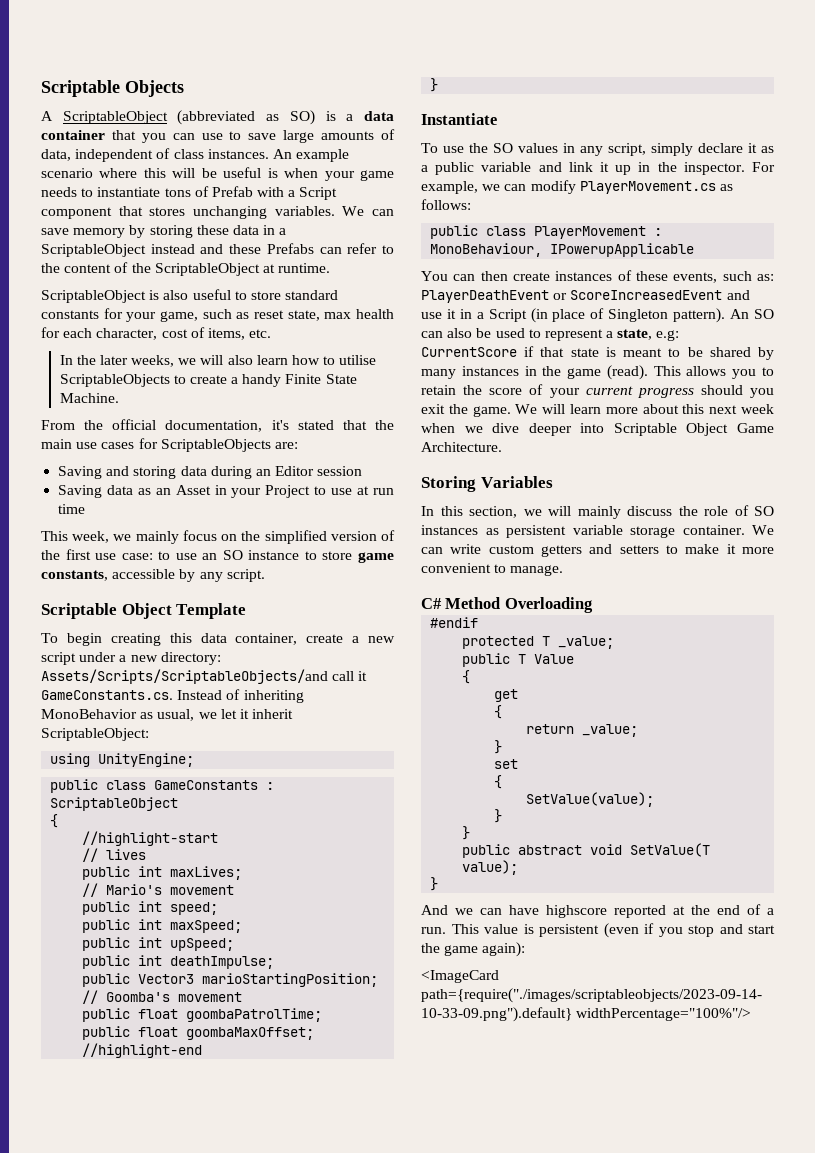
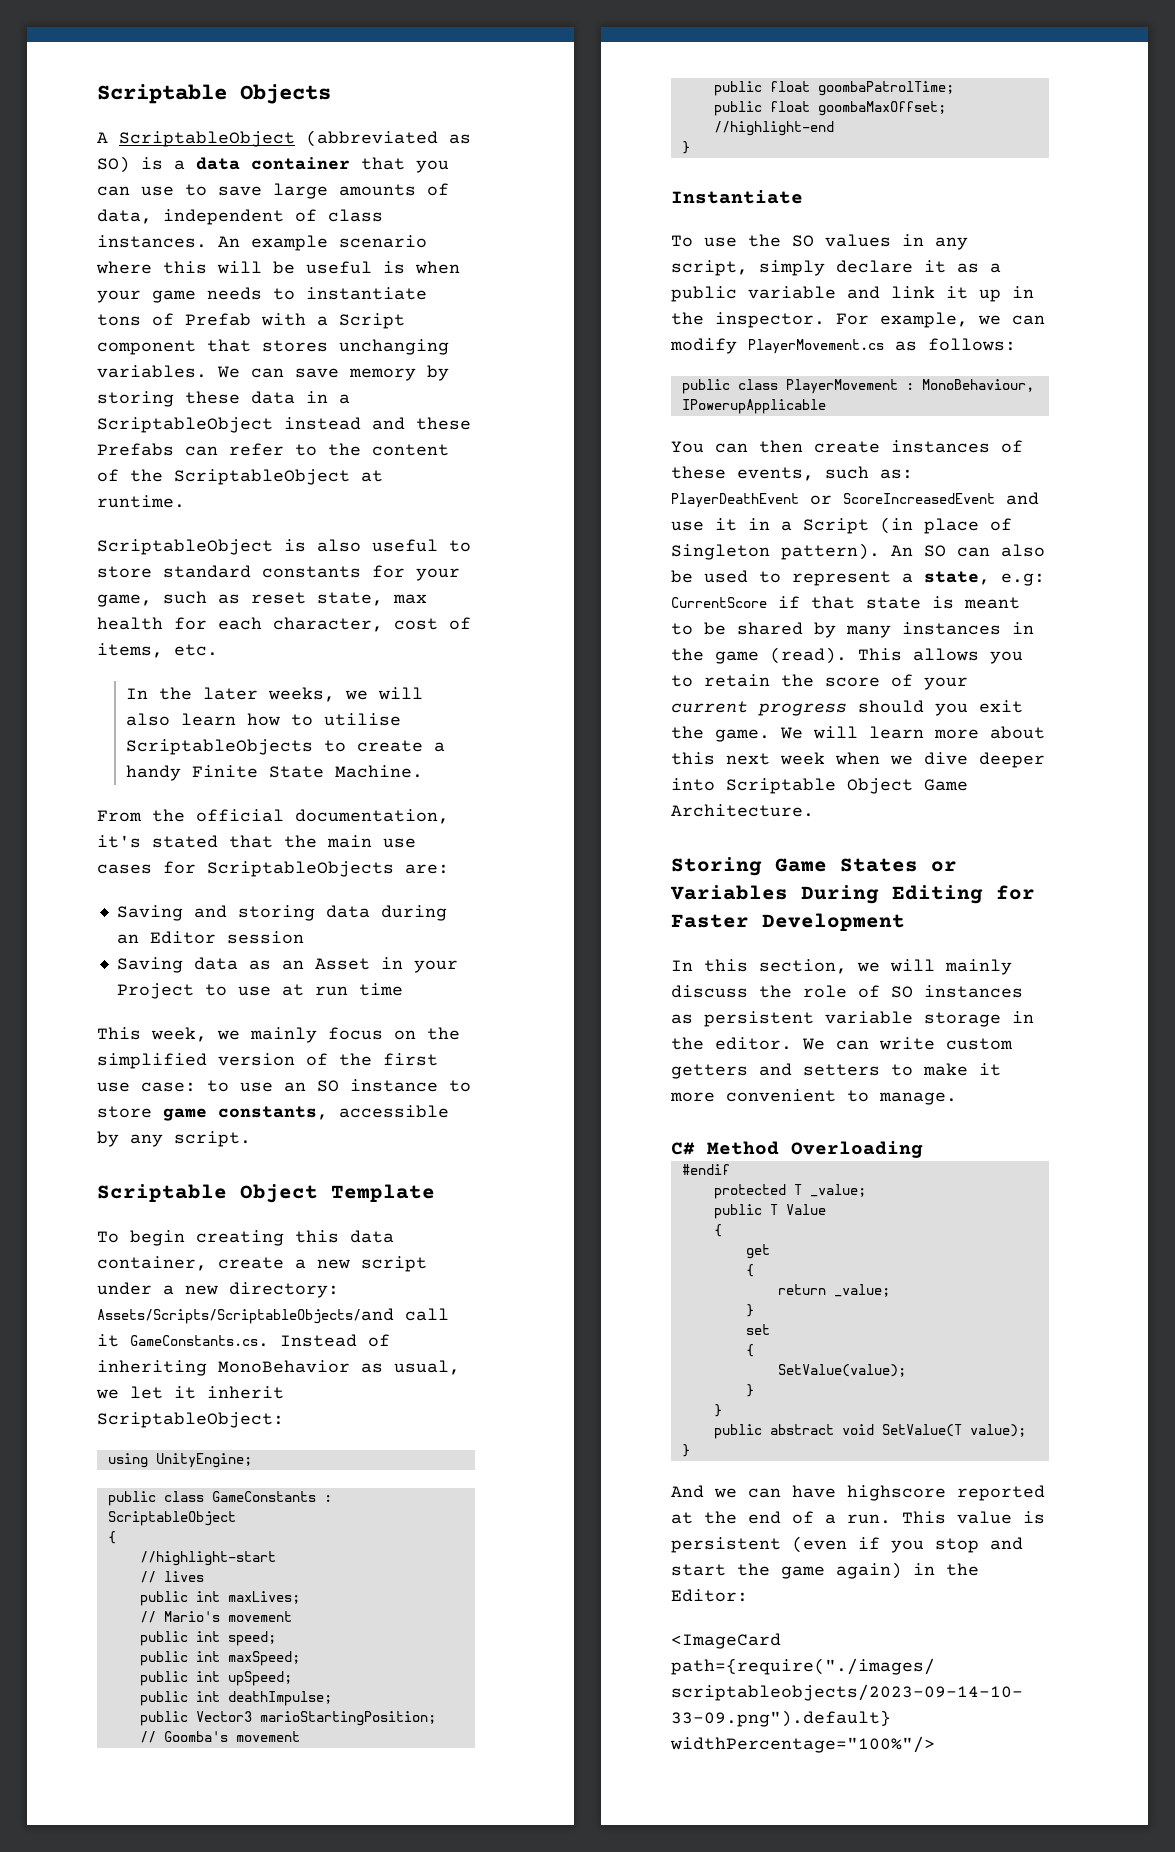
[480,476,553,488] Variables -> [775,858,957,872] [670,885,1035,904] [671,913,905,931] Game States or Variables During Editing for Faster Development
[682,525,745,535] container. -> [1012,1011,1034,1023] [671,1037,792,1050] in the editor.
[482,942,526,957] again): -> [836,1562,979,1579] [671,1589,748,1602] again) in the Editor:

